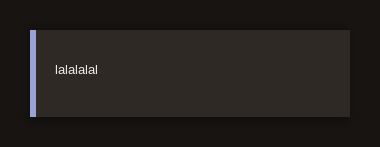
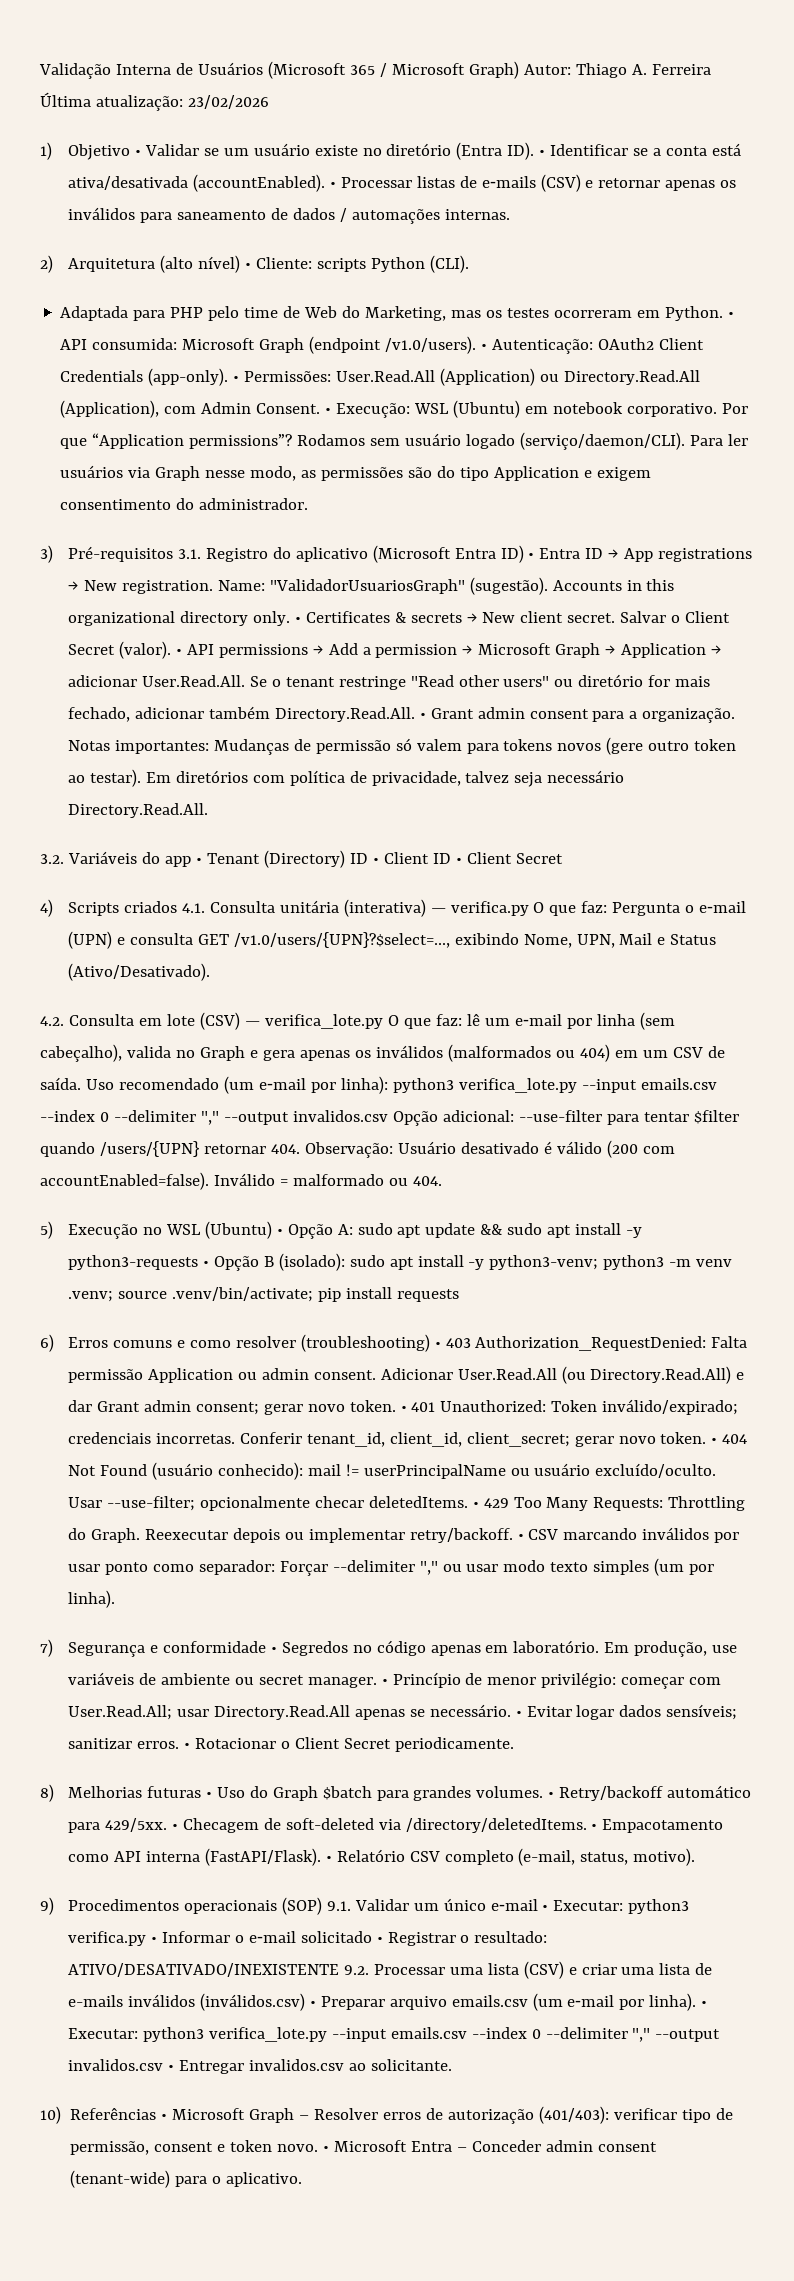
[55,65,98,74] lalalalal -> [39,61,711,79] [40,92,269,111] [40,142,742,160] [67,174,737,192] [67,207,510,224] [40,255,469,273] [60,306,735,321] [60,336,705,354] [60,368,701,386] [60,400,749,418] [60,432,749,450] [60,465,652,481] [60,498,309,510] [40,545,753,563] [67,577,675,595] [67,611,731,626] [67,641,723,659] [67,674,711,690] [67,706,736,723] [67,737,737,755] [67,769,625,787] [67,803,208,818] [40,850,563,868] [40,899,747,917] [67,931,717,949] [67,963,210,981] [40,1012,675,1030] [40,1044,725,1062] [40,1076,717,1094] [40,1110,739,1126] [40,1140,675,1158] [40,1172,442,1190] [40,1221,643,1239] [67,1253,733,1271] [67,1287,459,1302] [40,1334,748,1352] [67,1366,745,1384] [67,1399,739,1415] [67,1432,748,1447] [67,1462,717,1480] [67,1496,746,1511] [67,1527,740,1543] [67,1558,715,1576] [67,1590,115,1608] [40,1639,738,1657] [67,1672,722,1689] [67,1704,738,1720] [67,1737,514,1752] [40,1784,752,1802] [67,1818,724,1833] [67,1848,696,1866] [40,1897,690,1915] [67,1931,548,1946] [67,1961,713,1979] [67,1993,708,2011] [67,2027,721,2042] [67,2059,452,2074] [40,2106,734,2124] [70,2140,658,2155] [70,2170,303,2188] Validação Interna de Usuários (Microsoft 365 / Microsoft Graph) Autor: Thiago A. Ferreira Última atualização: 23/02/2026 // 1) Objetivo • Validar se um usuário existe no diretório (Entra ID). • Identificar se a conta está ativa/desativada (accountEnabled). • Processar listas de e‑mails (CSV) e retornar apenas os inválidos para saneamento de dados / automações internas. // 2) Arquitetura (alto nível) • Cliente: scripts Python (CLI). // Adaptada para PHP pelo time de Web do Marketing, mas os testes ocorreram em Python. • API consumida: Microsoft Graph (endpoint /v1.0/users). • Autenticação: OAuth2 Client Credentials (app-only). • Permissões: User.Read.All (Application) ou Directory.Read.All (Application), com Admin Consent. • Execução: WSL (Ubuntu) em notebook corporativo. Por que “Application permissions”? Rodamos sem usuário logado (serviço/daemon/CLI). Para ler usuários via Graph nesse modo, as permissões são do tipo Application e exigem consentimento do administrador. // 3) Pré-requisitos 3.1. Registro do aplicativo (Microsoft Entra ID) • Entra ID → App registrations → New registration. Name: "ValidadorUsuariosGraph" (sugestão). Accounts in this organizational directory only. • Certificates & secrets → New client secret. Salvar o Client Secret (valor). • API permissions → Add a permission → Microsoft Graph → Application → adicionar User.Read.All. Se o tenant restringe "Read other users" ou diretório for mais fechado, adicionar também Directory.Read.All. • Grant admin consent para a organização. Notas importantes: Mudanças de permissão só valem para tokens novos (gere outro token ao testar). Em diretórios com política de privacidade, talvez seja necessário Directory.Read.All. // 3.2. Variáveis do app • Tenant (Directory) ID • Client ID • Client Secret // 4) Scripts criados 4.1. Consulta unitária (interativa) — verifica.py O que faz: Pergunta o e‑mail (UPN) e consulta GET /v1.0/users/{UPN}?$select=..., exibindo Nome, UPN, Mail e Status (Ativo/Desativado). // 4.2. Consulta em lote (CSV) — verifica_lote.py O que faz: lê um e‑mail por linha (sem cabeçalho), valida no Graph e gera apenas os inválidos (malformados ou 404) em um CSV de saída. Uso recomendado (um e‑mail por linha): python3 verifica_lote.py --input emails.csv --index 0 --delimiter "," --output invalidos.csv Opção adicional: --use-filter para tentar $filter quando /users/{UPN} retornar 404. Observação: Usuário desativado é válido (200 com accountEnabled=false). Inválido = malformado ou 404. // 5) Execução no WSL (Ubuntu) • Opção A: sudo apt update && sudo apt install -y python3-requests • Opção B (isolado): sudo apt install -y python3-venv; python3 -m venv .venv; source .venv/bin/activate; pip install requests // 6) Erros comuns e como resolver (troubleshooting) • 403 Authorization_RequestDenied: Falta permissão Application ou admin consent. Adicionar User.Read.All (ou Directory.Read.All) e dar Grant admin consent; gerar novo token. • 401 Unauthorized: Token inválido/expirado; credenciais incorretas. Conferir tenant_id, client_id, client_secret; gerar novo token. • 404 Not Found (usuário conhecido): mail != userPrincipalName ou usuário excluído/oculto. Usar --use-filter; opcionalmente checar deletedItems. • 429 Too Many Requests: Throttling do Graph. Reexecutar depois ou implementar retry/backoff. • CSV marcando inválidos por usar ponto como separador: Forçar --delimiter "," ou usar modo texto simples (um por linha). // 7) Segurança e conformidade • Segredos no código apenas em laboratório. Em produção, use variáveis de ambiente ou secret manager. • Princípio de menor privilégio: começar com User.Read.All; usar Directory.Read.All apenas se necessário. • Evitar logar dados sensíveis; sanitizar erros. • Rotacionar o Client Secret periodicamente. // 8) Melhorias futuras • Uso do Graph $batch para grandes volumes. • Retry/backoff automático para 429/5xx. • Checagem de soft-deleted via /directory/deletedItems. • Empacotamento como API interna (FastAPI/Flask). • Relatório CSV completo (e-mail, status, motivo). // 9) Procedimentos operacionais (SOP) 9.1. Validar um único e‑mail • Executar: python3 verifica.py • Informar o e‑mail solicitado • Registrar o resultado: ATIVO/DESATIVADO/INEXISTENTE 9.2. Processar uma lista (CSV) e criar uma lista de e-mails inválidos (inválidos.csv) • Preparar arquivo emails.csv (um e‑mail por linha). • Executar: python3 verifica_lote.py --input emails.csv --index 0 --delimiter "," --output invalidos.csv • Entregar invalidos.csv ao solicitante. // 10) Referências • Microsoft Graph – Resolver erros de autorização (401/403): verificar tipo de permissão, consent e token novo. • Microsoft Entra – Conceder admin consent (tenant-wide) para o aplicativo.

